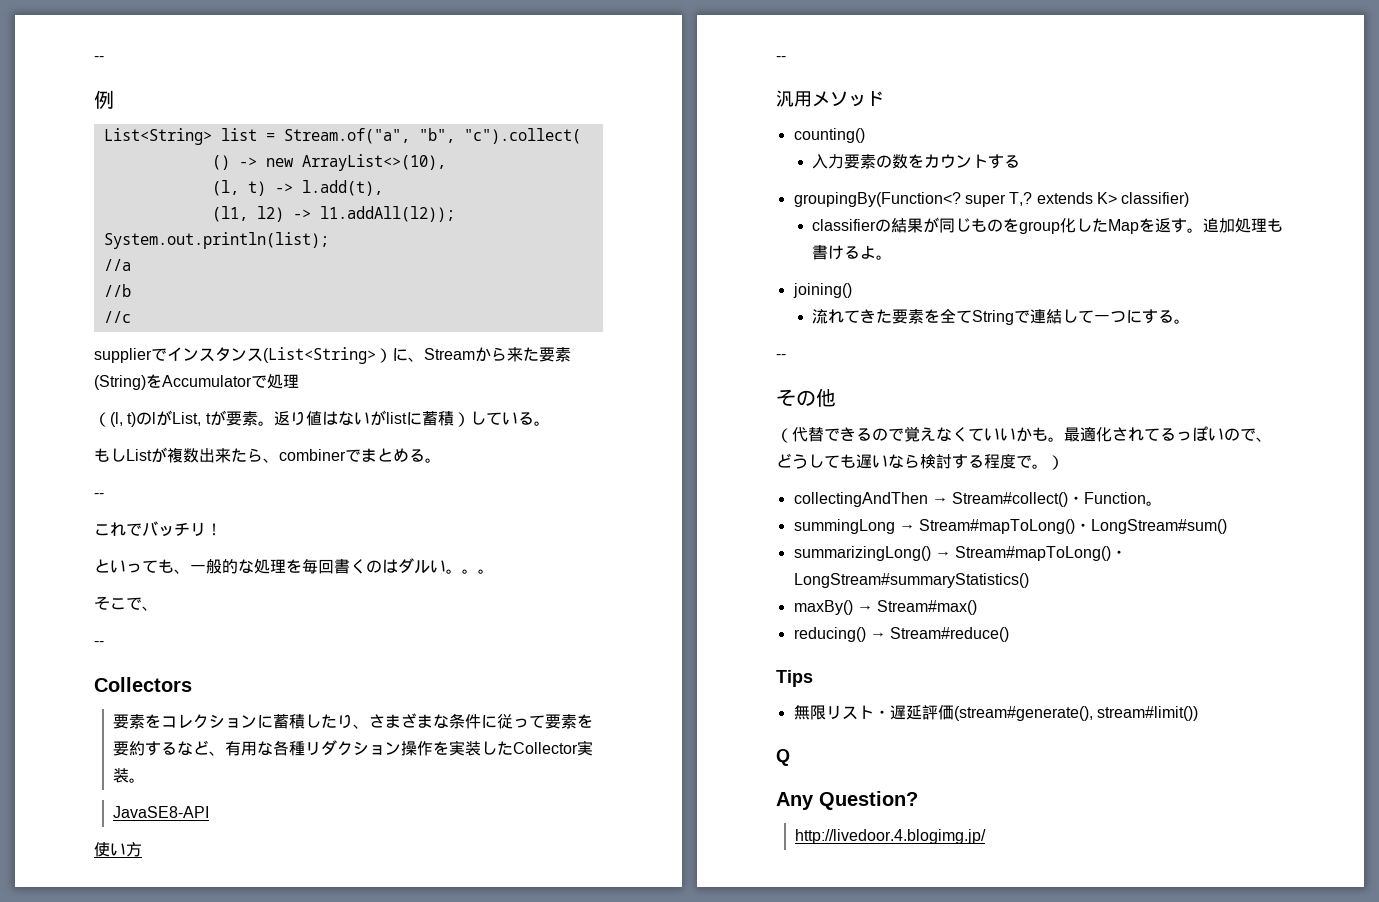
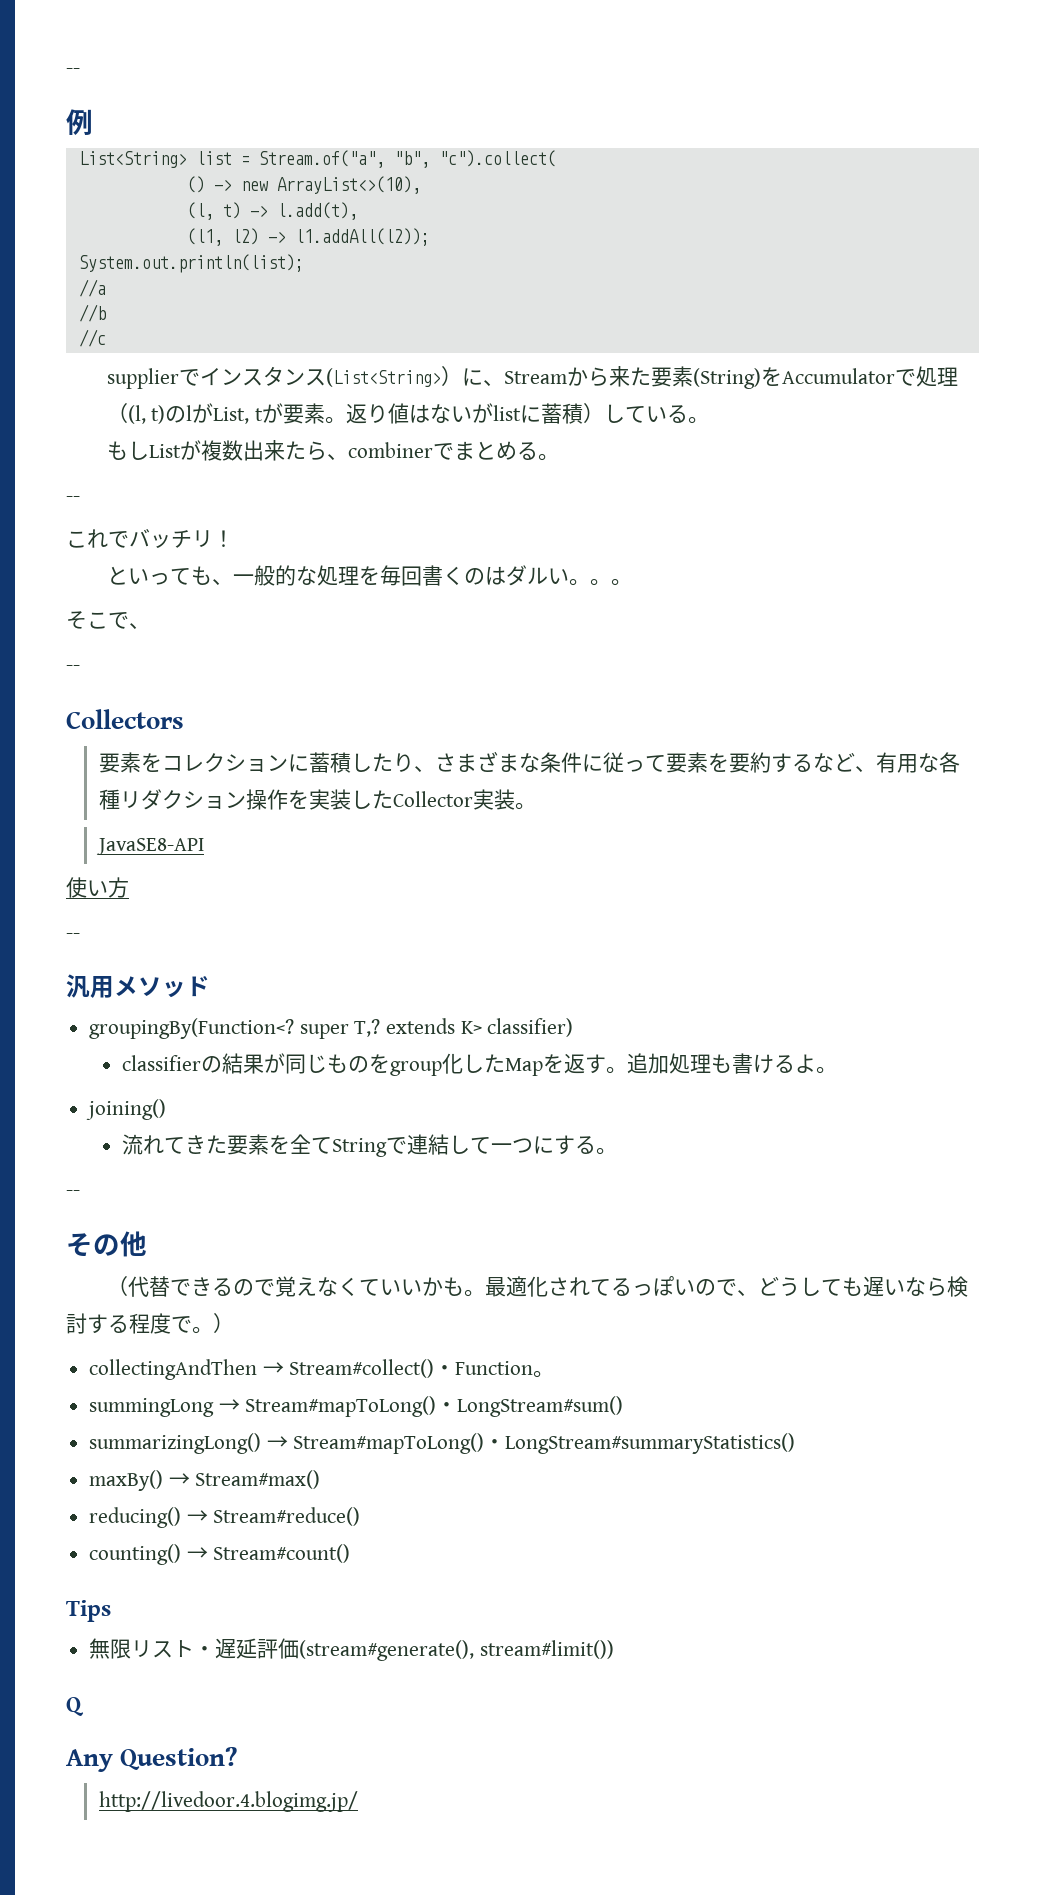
[793,128,865,143] [812,154,1021,169] // counting() // 入力要素の数をカウントする -> (210, 986) none
(1010, 634) none -> [89,1544,351,1565] // counting() → Stream#count()

